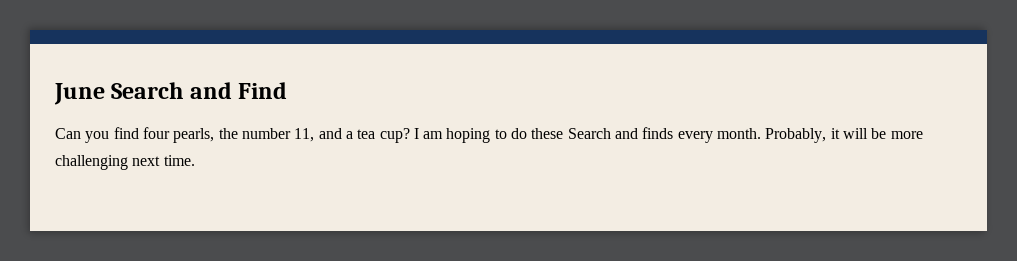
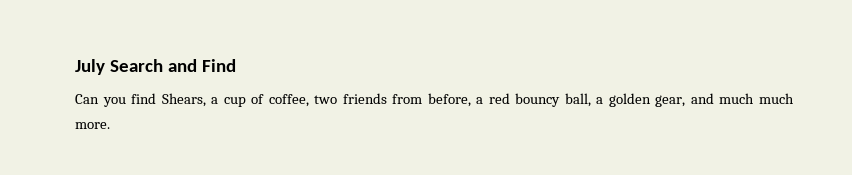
[54,83,105,105] June -> [75,59,105,75] July
[142,127,923,143] [55,155,195,170] four pearls, the number 11, and a tea cup? I am hoping to do these Search and finds every month. Probably, it will be more challenging next time. -> [161,93,794,107] [75,122,110,129] Shears, a cup of coffee, two friends from before, a red bouncy ball, a golden gear, and much much more.

